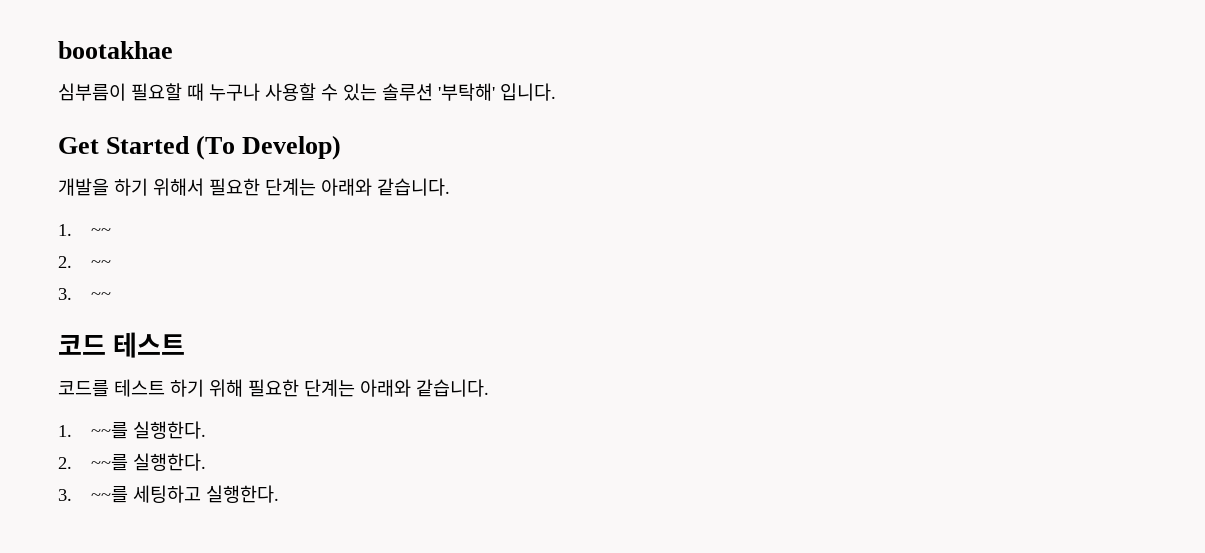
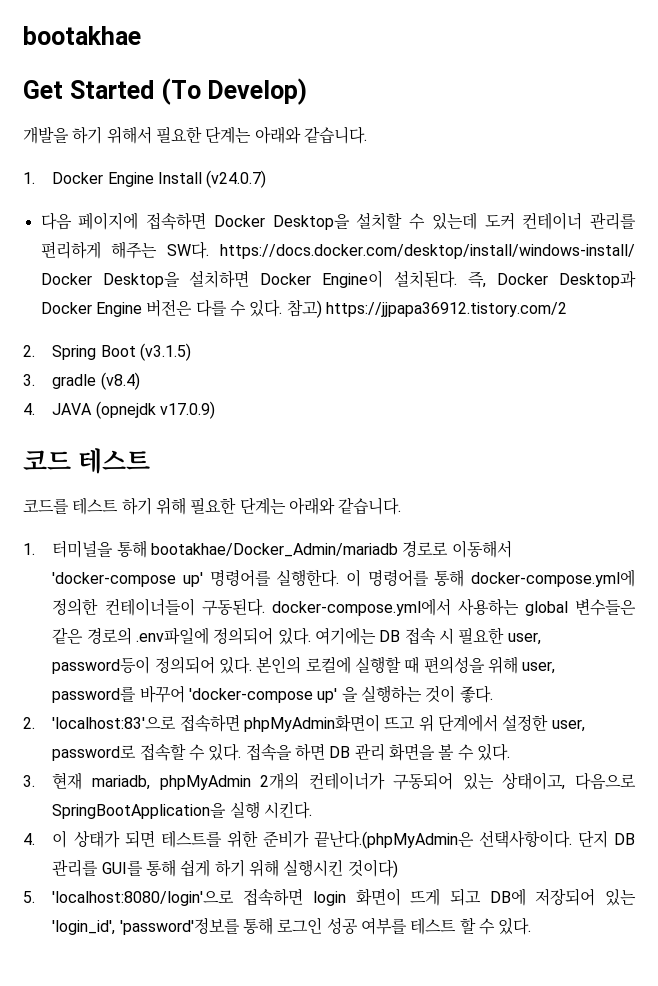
[58,83,556,101] // 심부름이 필요할 때 누구나 사용할 수 있는 솔루션 '부탁해' 입니다. -> (141, 35) none
[91,228,112,236] [58,256,112,268] [58,288,112,300] ~~ // 2. ~~ // 3. ~~ -> [52,170,267,188] [40,212,637,230] [40,241,635,259] [40,270,636,288] [40,299,567,318] [23,343,192,361] [23,372,140,390] [23,401,216,419] Docker Engine Install (v24.0.7) // 다음 페이지에 접속하면 Docker Desktop을 설치할 수 있는데 도커 컨테이너 관리를 편리하게 해주는 SW다. https://docs.docker.com/desktop/install/windows-install/ Docker Desktop을 설치하면 Docker Engine이 설치된다. 즉, Docker Desktop과 Docker Engine 버전은 다를 수 있다. 참고) https://jjpapa36912.tistory.com/2 // 2. Spring Boot (v3.1.5) // 3. gradle (v8.4) // 4. JAVA (opnejdk v17.0.9)
[91,421,207,439] [58,453,207,471] [58,485,280,503] ~~를 실행한다. // 2. ~~를 실행한다. // 3. ~~를 세팅하고 실행한다. -> [52,540,512,558] [52,569,635,587] [52,598,637,616] [52,627,541,645] [52,656,556,674] [52,685,493,703] [23,714,585,732] [52,743,510,761] [23,772,636,790] [52,801,313,819] [23,830,635,849] [52,859,398,878] [23,888,636,906] [52,917,532,935] 터미널을 통해 bootakhae/Docker_Admin/mariadb 경로로 이동해서 'docker-compose up' 명령어를 실행한다. 이 명령어를 통해 docker-compose.yml에 정의한 컨테이너들이 구동된다. docker-compose.yml에서 사용하는 global 변수들은 같은 경로의 .env파일에 정의되어 있다. 여기에는 DB 접속 시 필요한 user, password등이 정의되어 있다. 본인의 로컬에 실행할 때 편의성을 위해 user, password를 바꾸어 'docker-compose up' 을 실행하는 것이 좋다. // 2. 'localhost:83'으로 접속하면 phpMyAdmin화면이 뜨고 위 단계에서 설정한 user, password로 접속할 수 있다. 접속을 하면 DB 관리 화면을 볼 수 있다. // 3. 현재 mariadb, phpMyAdmin 2개의 컨테이너가 구동되어 있는 상태이고, 다음으로 SpringBootApplication을 실행 시킨다. // 4. 이 상태가 되면 테스트를 위한 준비가 끝난다.(phpMyAdmin은 선택사항이다. 단지 DB 관리를 GUI를 통해 쉽게 하기 위해 실행시킨 것이다) // 5. 'localhost:8080/login'으로 접속하면 login 화면이 뜨게 되고 DB에 저장되어 있는 'login_id', 'password'정보를 통해 로그인 성공 여부를 테스트 할 수 있다.

